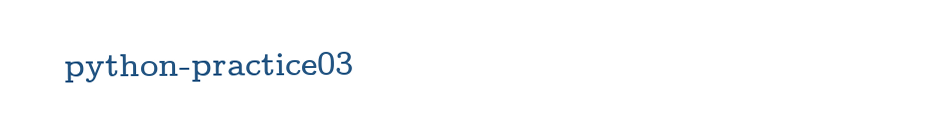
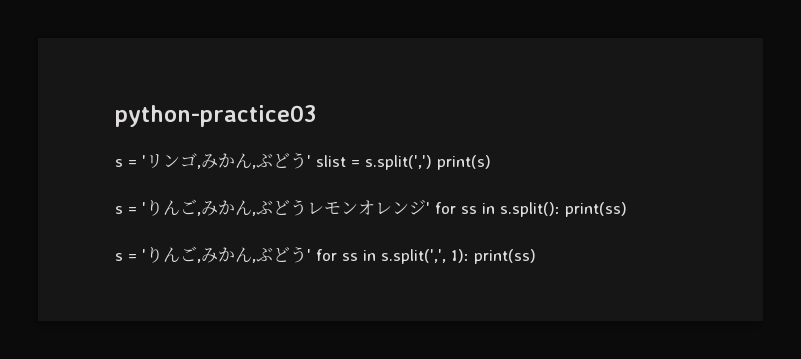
(354, 67) none -> [115,152,491,170] [115,199,627,217] [115,246,536,264] // s = 'リンゴ,みかん,ぶどう' slist = s.split(',') print(s) // s = 'りんご,みかん,ぶどうレモンオレンジ' for ss in s.split(): print(ss) // s = 'りんご,みかん,ぶどう' for ss in s.split(',', 1): print(ss)

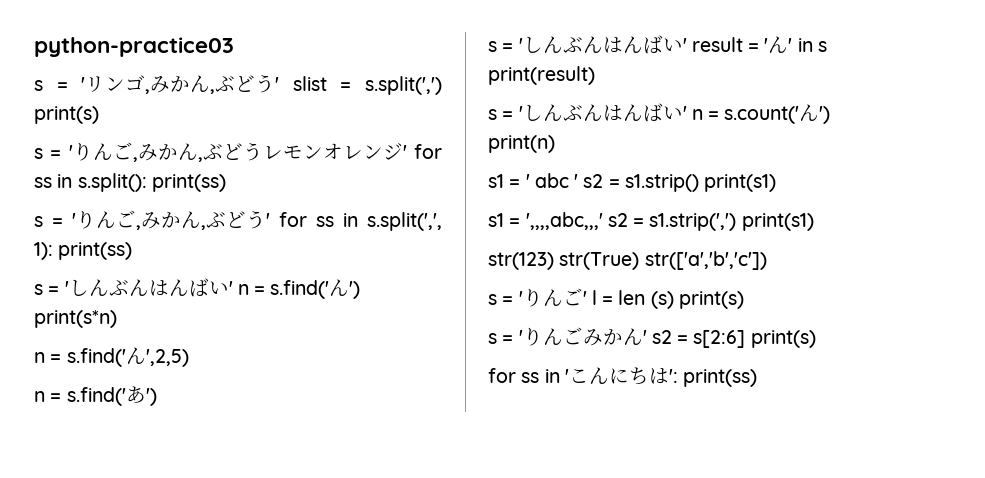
(536, 256) none -> [34,278,361,299] [34,310,117,328] [34,347,189,367] [34,386,157,406] [488,35,827,54] [488,66,595,85] [488,103,831,124] [488,135,555,153] [488,173,777,192] [488,212,814,231] [488,251,767,270] [488,288,744,309] [488,327,816,348] [488,367,758,387] // s = 'しんぶんはんばい' n = s.find('ん') print(s*n) // n = s.find('ん',2,5) // n = s.find('あ') // s = 'しんぶんはんばい' result = 'ん' in s print(result) // s = 'しんぶんはんばい' n = s.count('ん') print(n) // s1 = ' abc ' s2 = s1.strip() print(s1) // s1 = ',,,,abc,,,' s2 = s1.strip(',') print(s1) // str(123) str(True) str(['a','b','c']) // s = 'りんご' l = len (s) print(s) // s = 'りんごみかん' s2 = s[2:6] print(s) // for ss in 'こんにちは': print(ss)

